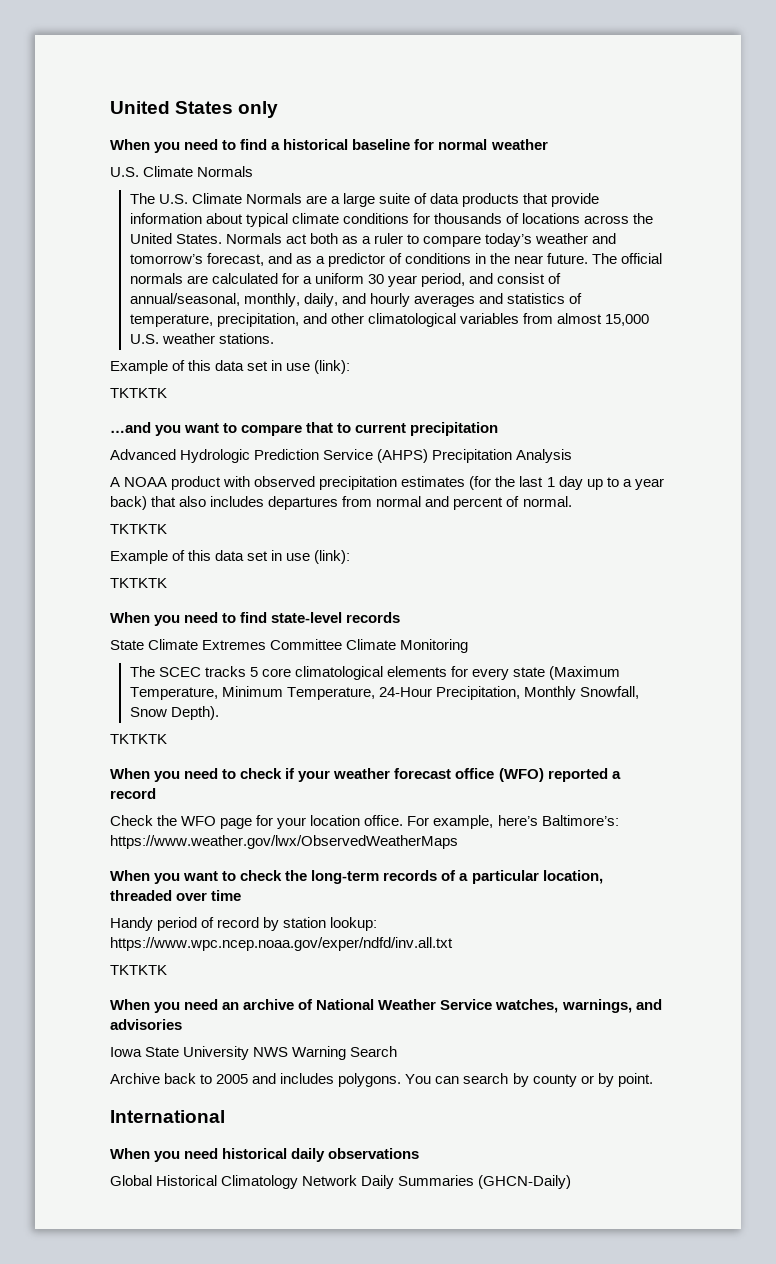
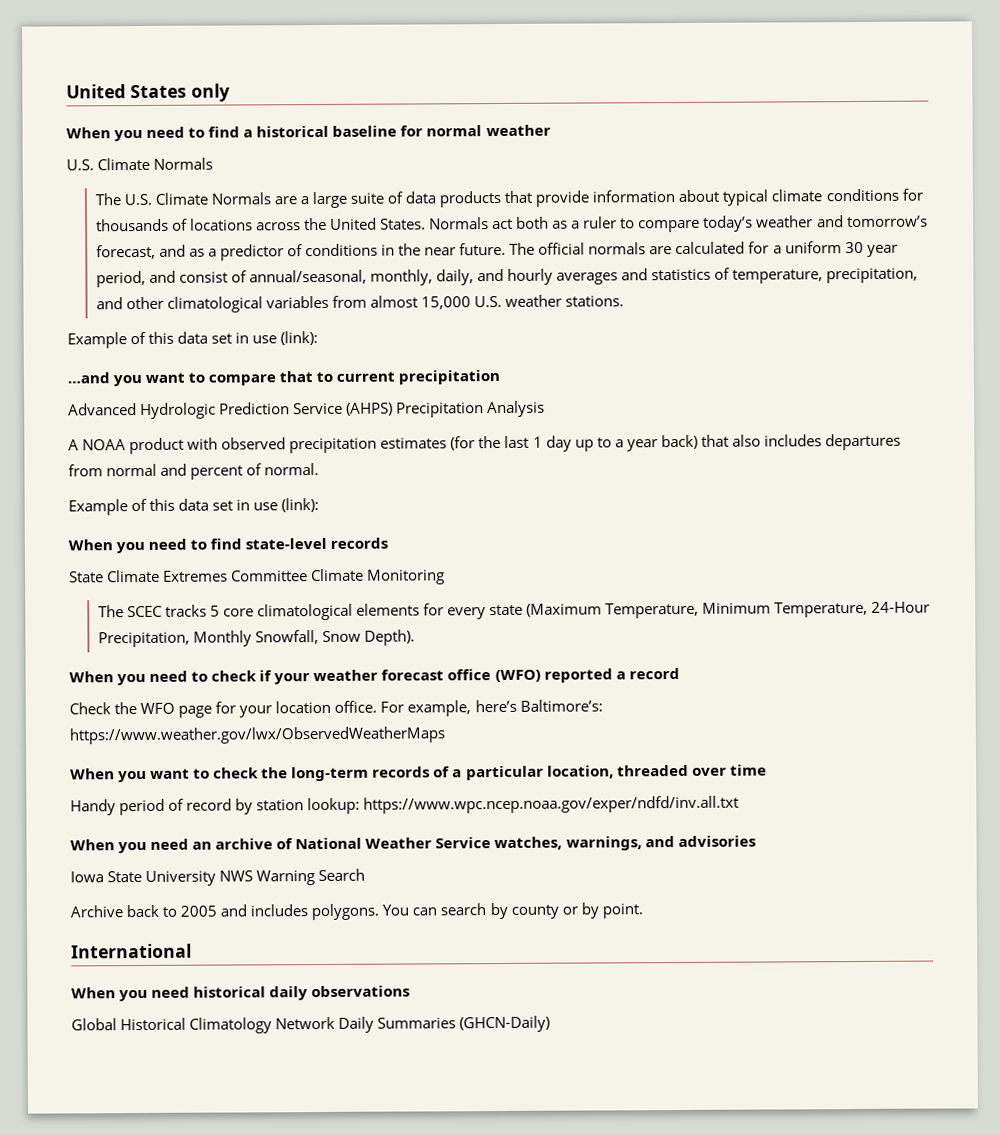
[110,388,167,398] // TKTKTK -> (319, 338) none
[110,524,167,534] [110,550,351,564] [110,578,167,588] // TKTKTK // Example of this data set in use (link): // TKTKTK -> [68,498,320,516] // Example of this data set in use (link):
[110,734,167,744] // TKTKTK -> (415, 637) none
[110,965,167,975] // TKTKTK -> (740, 804) none

